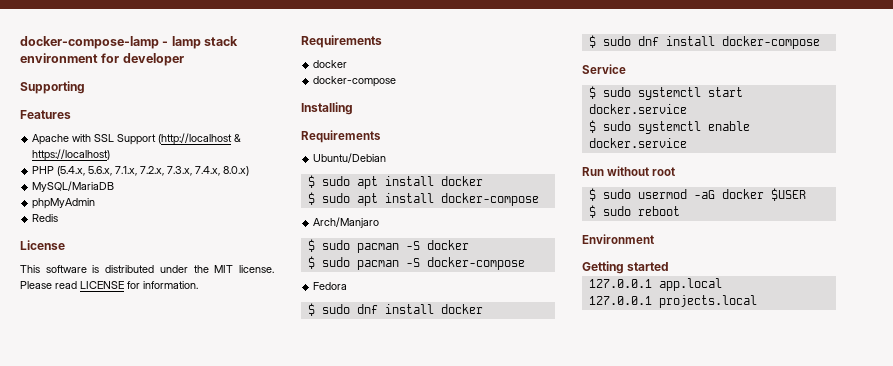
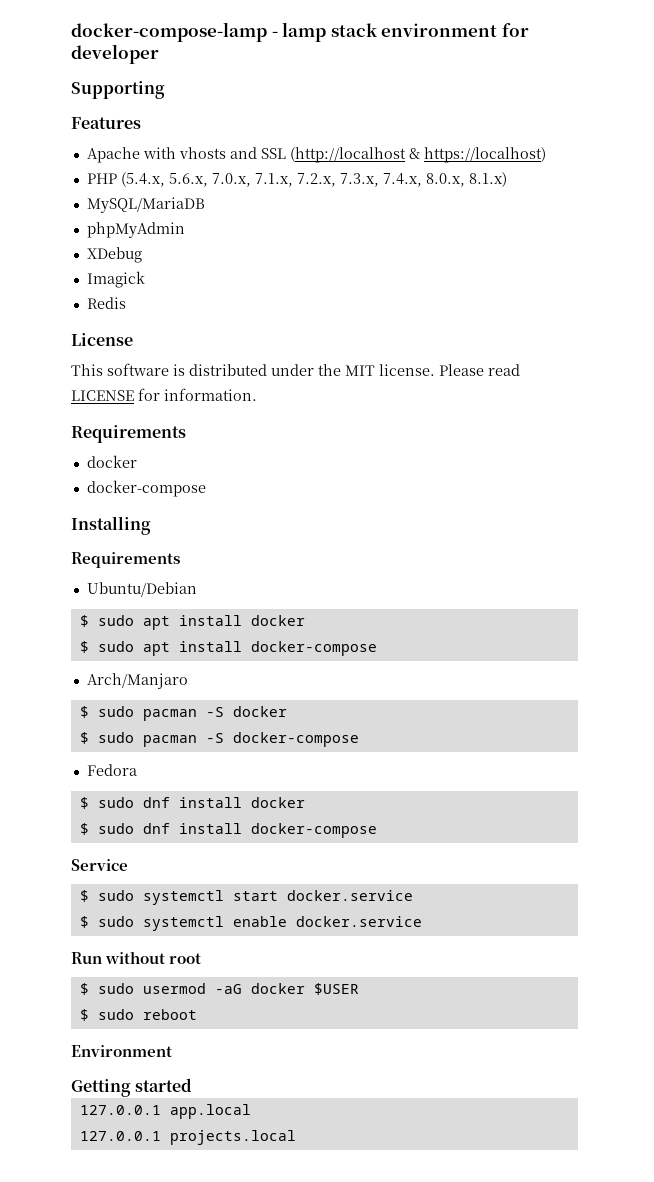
[94,134,157,145] SSL Support -> [178,147,286,159] vhosts and SSL
(113, 171) none -> [211,173,251,187] 7.0.x,
[223,166,250,176] 8.0.x) -> [425,172,507,187] 8.0.x, 8.1.x)
(96, 203) none -> [86,247,142,263] [86,271,145,288] // XDebug // Imagick

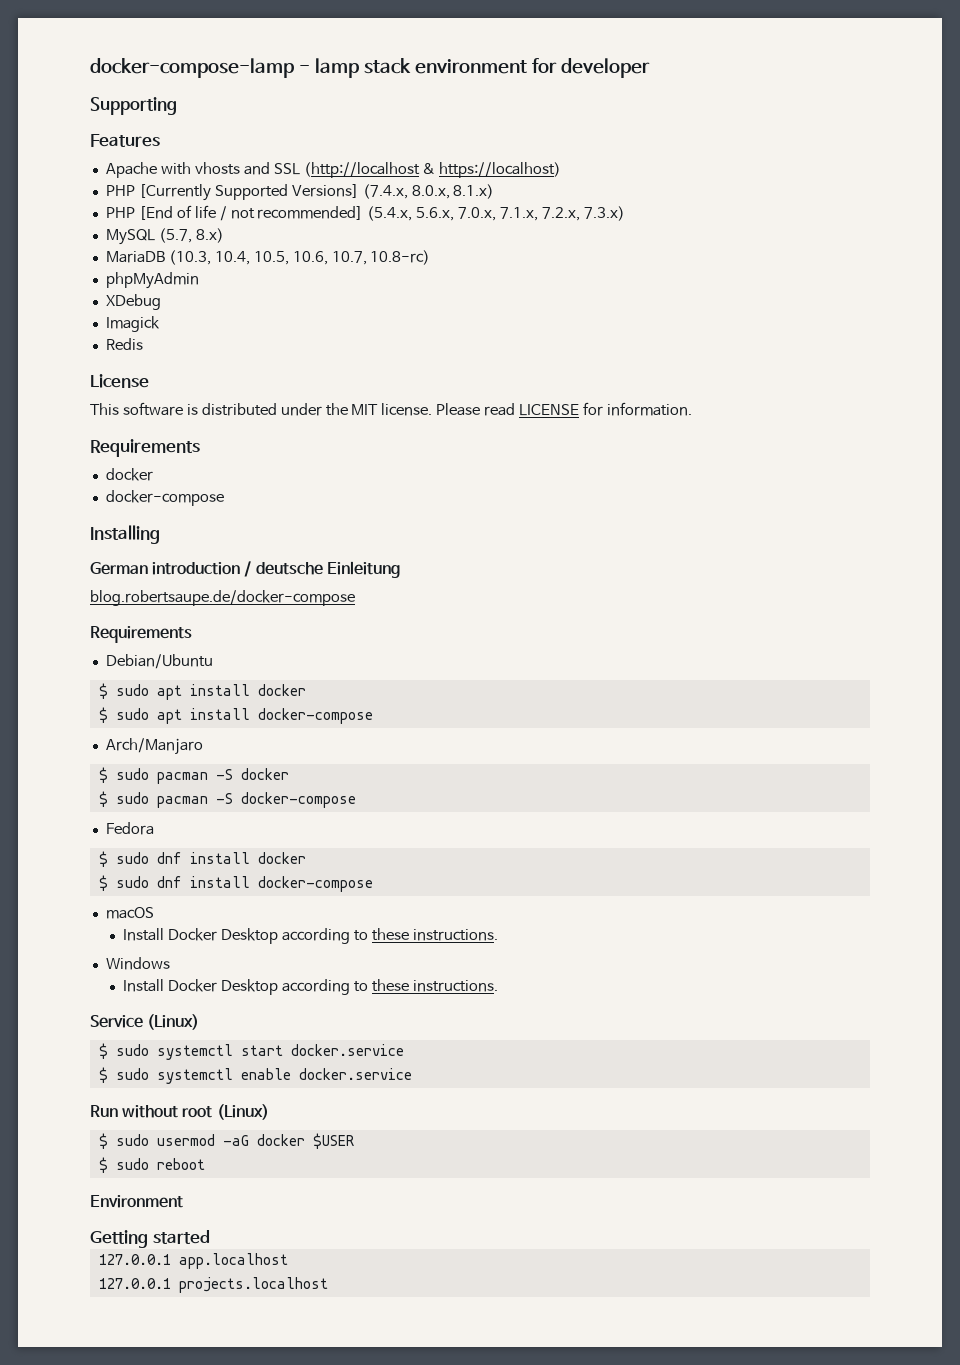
(117, 178) none -> [138,184,495,201] [105,205,364,221] [Currently Supported Versions] (7.4.x, 8.0.x, 8.1.x) // PHP [End of life / not recommended]
[339,172,507,187] [86,197,205,213] 7.3.x, 7.4.x, 8.0.x, 8.1.x) // MySQL/MariaDB -> [583,206,625,221] [105,228,224,245] [105,250,431,265] 7.3.x) // MySQL (5.7, 8.x) // MariaDB (10.3, 10.4, 10.5, 10.6, 10.7, 10.8-rc)
[71,552,180,568] [86,582,197,597] // Requirements // Ubuntu/Debian -> [90,561,400,578] [90,590,355,606] [90,626,192,643] [105,654,213,669] // German introduction / deutsche Einleitung // blog.robertsaupe.de/docker-compose // Requirements // Debian/Ubuntu
(377, 830) none -> [105,907,154,919] [123,928,498,944] [105,957,170,970] [123,979,498,995] // macOS // Install Docker Desktop according to these instructions. // Windows // Install Docker Desktop according to these instructions.
(128, 865) none -> [147,1014,200,1030] (Linux)
(202, 958) none -> [216,1104,269,1120] (Linux)
[169,1104,251,1119] [79,1130,296,1145] app.local // 127.0.0.1 projects.local -> [178,1253,288,1269] [98,1277,328,1293] app.localhost // 127.0.0.1 projects.localhost

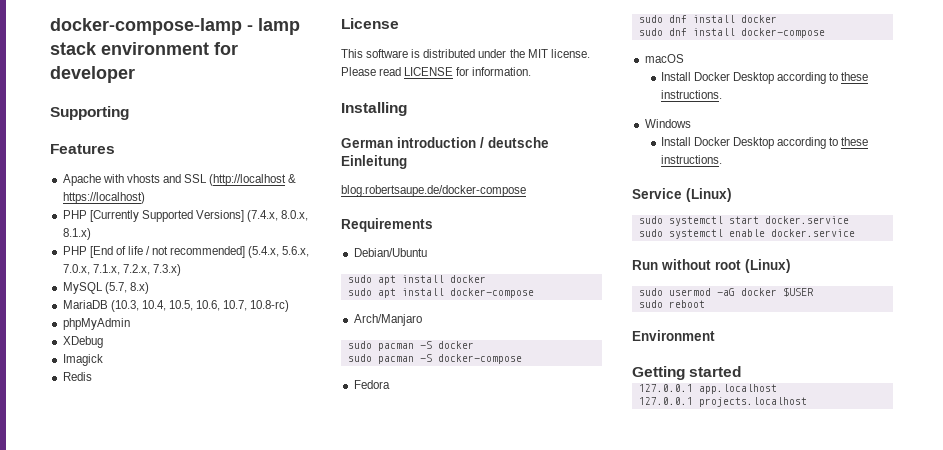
[90,439,200,457] [105,468,153,481] [105,490,224,506] // Requirements // docker // docker-compose -> (532, 71) none
[98,683,108,699] $ -> (427, 252) none
[98,707,108,723] $ -> (486, 279) none
[98,767,108,783] $ -> (422, 320) none
[98,791,108,807] $ -> (474, 345) none
[98,851,108,867] $ -> (390, 384) none
[98,875,108,891] $ -> (777, 19) none
[98,1043,108,1059] $ -> (732, 195) none
[98,1067,108,1083] $ -> (849, 220) none
[98,1133,108,1149] $ -> (791, 266) none
[98,1157,108,1173] $ -> (814, 292) none

